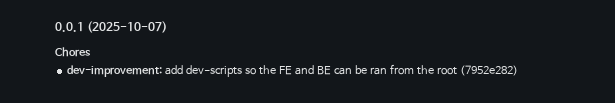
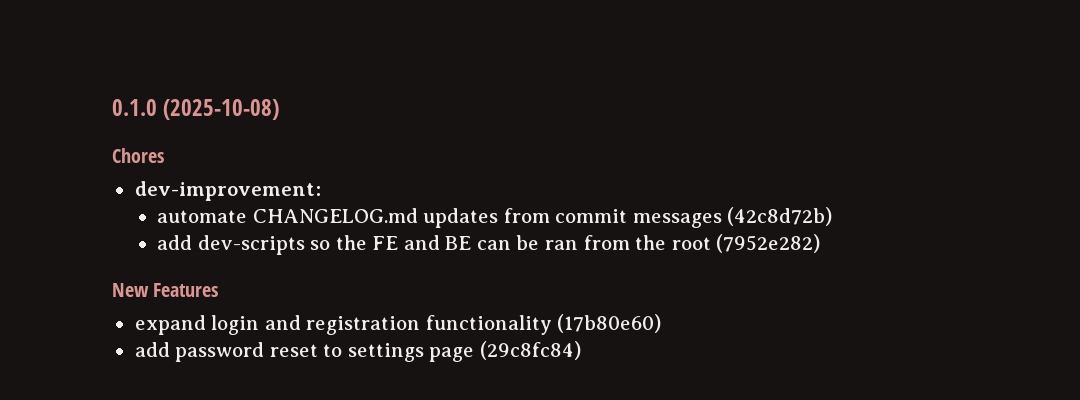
[55,21,168,33] 0.0.1 (2025-10-07) -> [112,99,280,120] 0.1.0 (2025-10-08)
(163, 71) none -> [157,207,833,228] // automate CHANGELOG.md updates from commit messages (42c8d72b) //
(518, 70) none -> [112,283,219,297] [134,314,662,335] [134,341,581,362] // New Features // expand login and registration functionality (17b80e60) // add password reset to settings page (29c8fc84)

